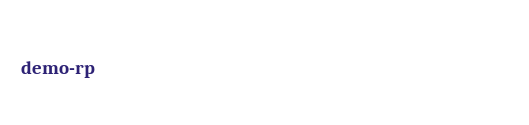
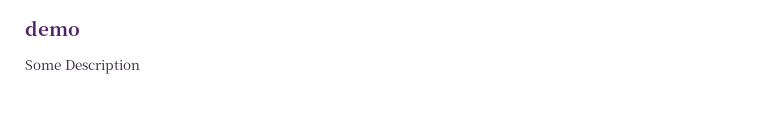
[21,61,95,78] demo-rp -> [25,20,80,36] [25,60,140,74] demo // Some Description

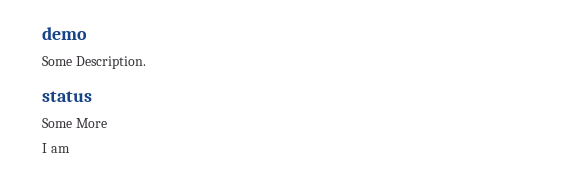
[64,60,140,74] Description -> [75,56,146,69] [42,91,92,102] [42,118,107,128] [42,143,70,153] Description. // status // Some More // I am

